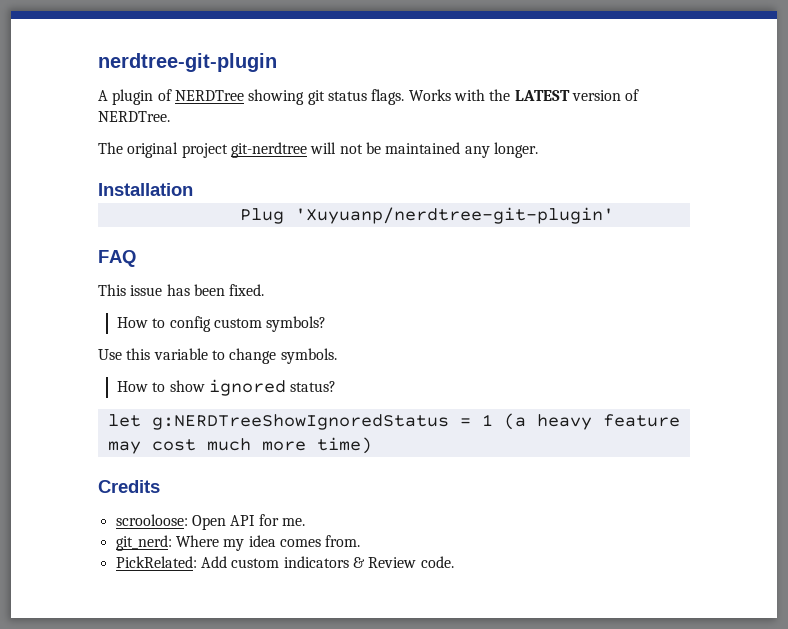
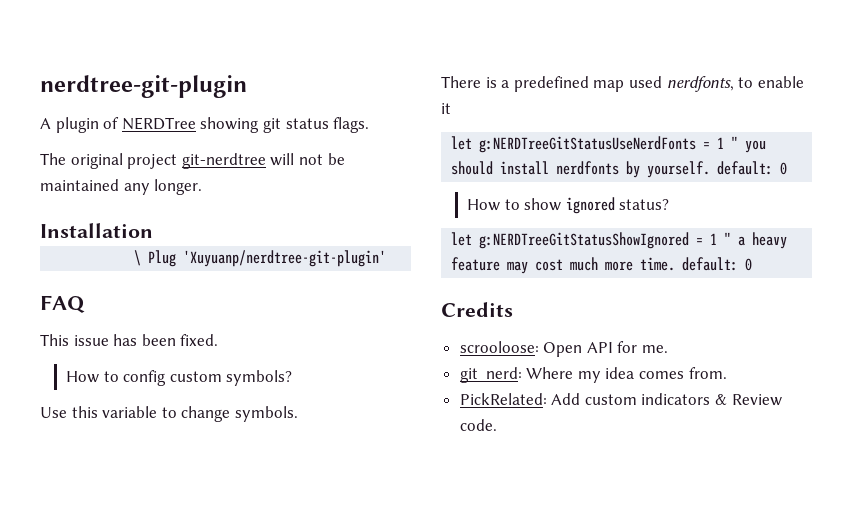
[408,89,640,101] [98,111,170,122] Works with the LATEST version of NERDTree. -> (370, 125) none
(193, 189) none -> [134,250,142,266] \
(337, 356) none -> [441,76,804,92] [441,103,451,114] [451,136,767,153] [451,161,788,178] // There is a predefined map used nerdfonts, to enable it // let g:NERDTreeGitStatusUseNerdFonts = 1 " you should install nerdfonts by yourself. default: 0
[151,413,526,430] g:NERDTreeShowIgnoredStatus = 1 (a -> [479,232,746,249] g:NERDTreeGitStatusShowIgnored = 1 " a
[316,437,372,454] time) -> [640,257,753,271] time. default: 0

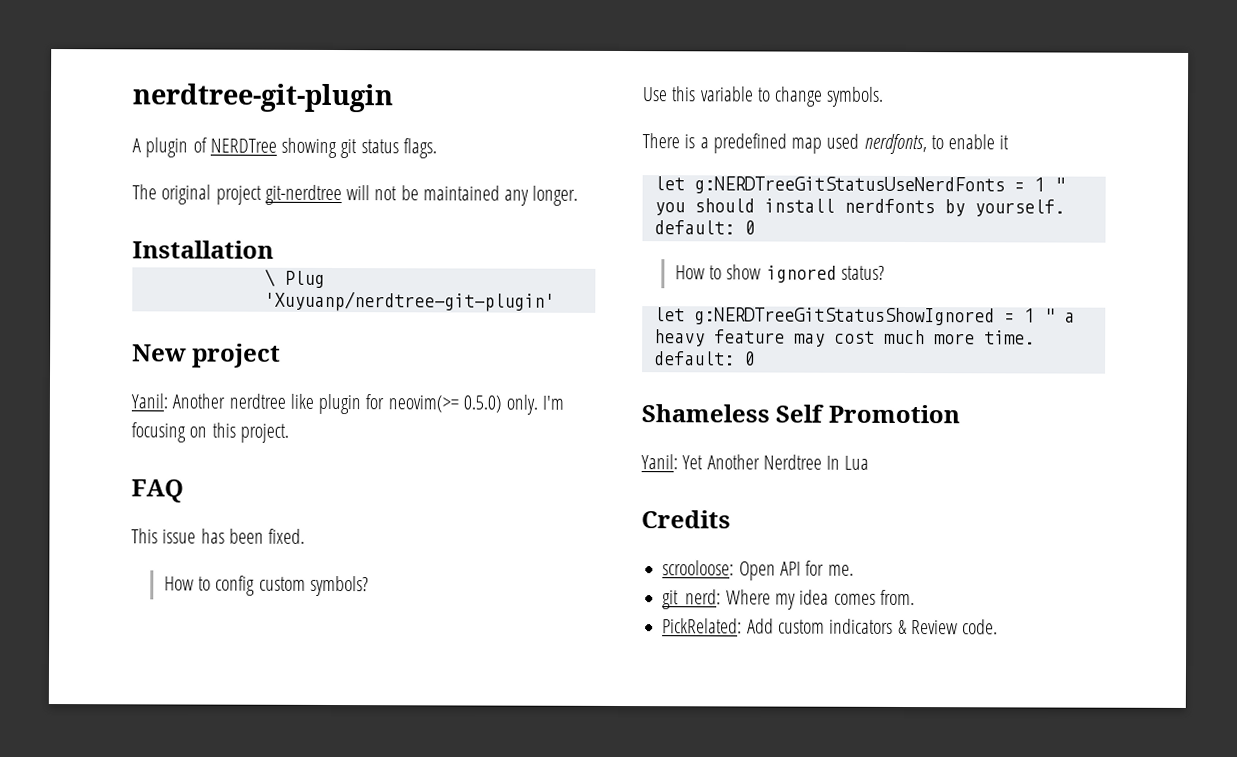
(387, 258) none -> [132,343,282,368] [131,393,565,415] [131,422,289,443] // New project // Yanil: Another nerdtree like plugin for neovim(>= 0.5.0) only. I'm focusing on this project.
(753, 264) none -> [641,404,960,424] [641,454,870,470] // Shameless Self Promotion // Yanil: Yet Another Nerdtree In Lua

